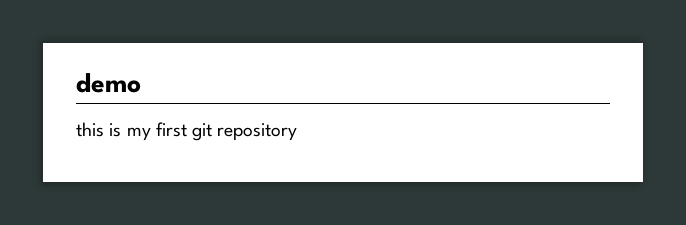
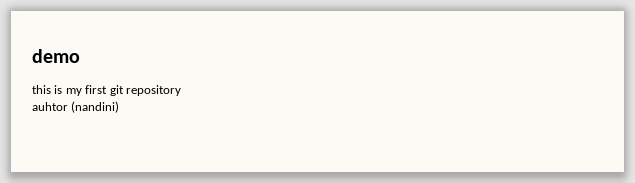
(298, 132) none -> [32,101,120,113] // auhtor (nandini)

